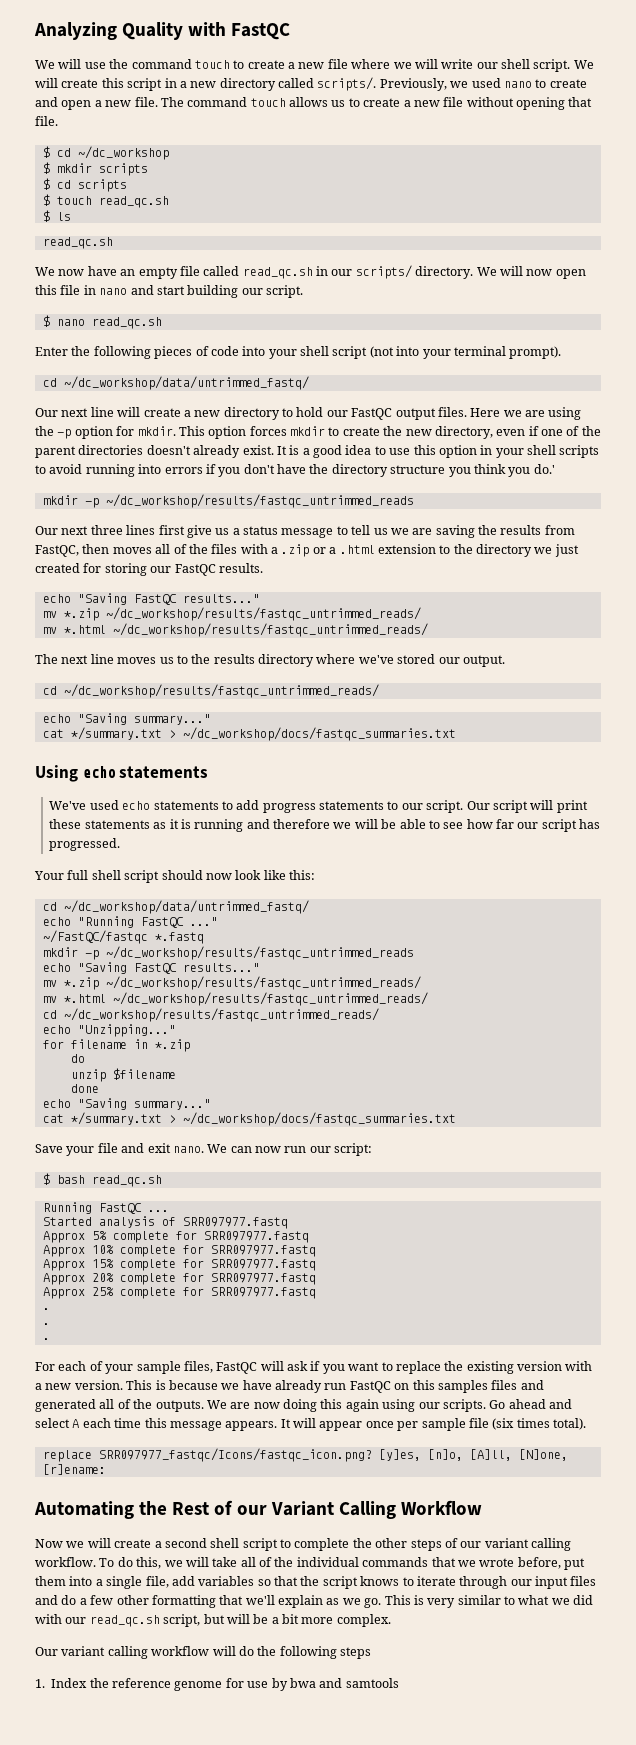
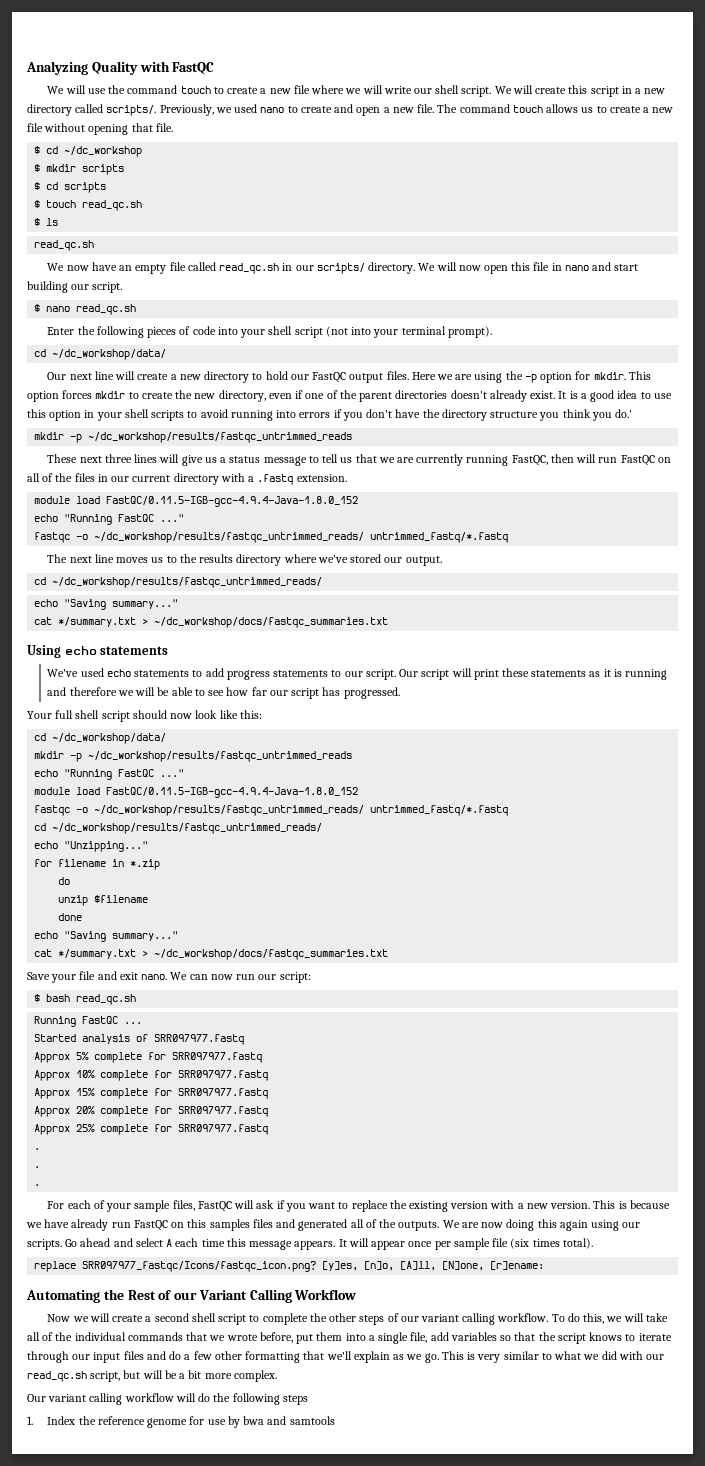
[63,376,309,390] ~/dc_workshop/data/untrimmed_fastq/ -> [52,349,167,360] ~/dc_workshop/data/
[35,526,58,535] Our -> [47,454,78,463] These
[158,525,185,535] first -> [159,454,180,463] will
[390,525,575,538] [35,544,579,557] [35,563,263,576] [42,593,260,605] [42,607,421,621] [42,623,428,637] we are saving the results from FastQC, then moves all of the files with a .zip or a .html extension to the directory we just created for storing our FastQC results. // echo "Saving FastQC results..." // mv *.zip ~/dc_workshop/results/fastqc_untrimmed_reads/ // mv *.html ~/dc_workshop/results/fastqc_untrimmed_reads/ -> [355,454,671,466] [27,473,347,485] [34,496,359,507] [34,514,185,525] [34,532,509,543] that we are currently running FastQC, then will run FastQC on all of the files in our current directory with a .fastq extension. // module load FastQC/0.11.5-IGB-gcc-4.9.4-Java-1.8.0_152 // echo "Running FastQC ..." // fastqc -o ~/dc_workshop/results/fastqc_untrimmed_reads/ untrimmed_fastq/*.fastq
[63,900,309,914] [42,916,218,928] [42,930,204,944] [42,946,414,960] [42,962,260,974] [42,976,421,990] [42,992,428,1006] ~/dc_workshop/data/untrimmed_fastq/ // echo "Running FastQC ..." // ~/FastQC/fastqc *.fastq // mkdir -p ~/dc_workshop/results/fastqc_untrimmed_reads // echo "Saving FastQC results..." // mv *.zip ~/dc_workshop/results/fastqc_untrimmed_reads/ // mv *.html ~/dc_workshop/results/fastqc_untrimmed_reads/ -> [52,733,167,744] [34,751,353,762] [34,769,185,780] [34,787,359,798] [34,805,509,816] ~/dc_workshop/data/ // mkdir -p ~/dc_workshop/results/fastqc_untrimmed_reads // echo "Running FastQC ..." // module load FastQC/0.11.5-IGB-gcc-4.9.4-Java-1.8.0_152 // fastqc -o ~/dc_workshop/results/fastqc_untrimmed_reads/ untrimmed_fastq/*.fastq

